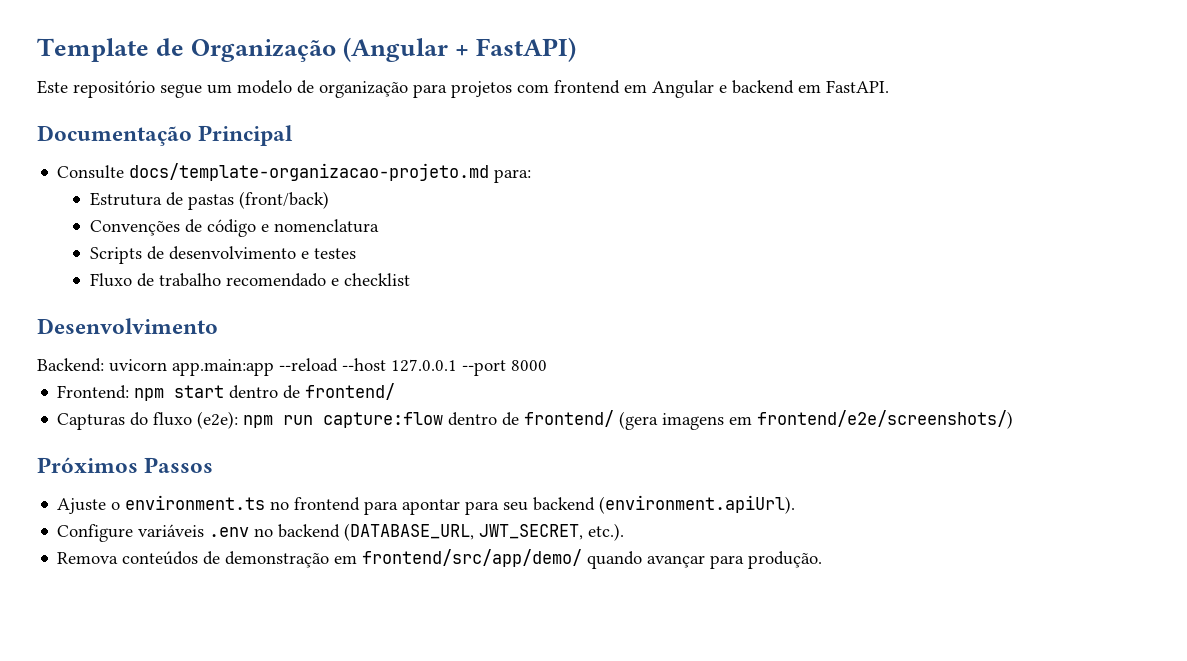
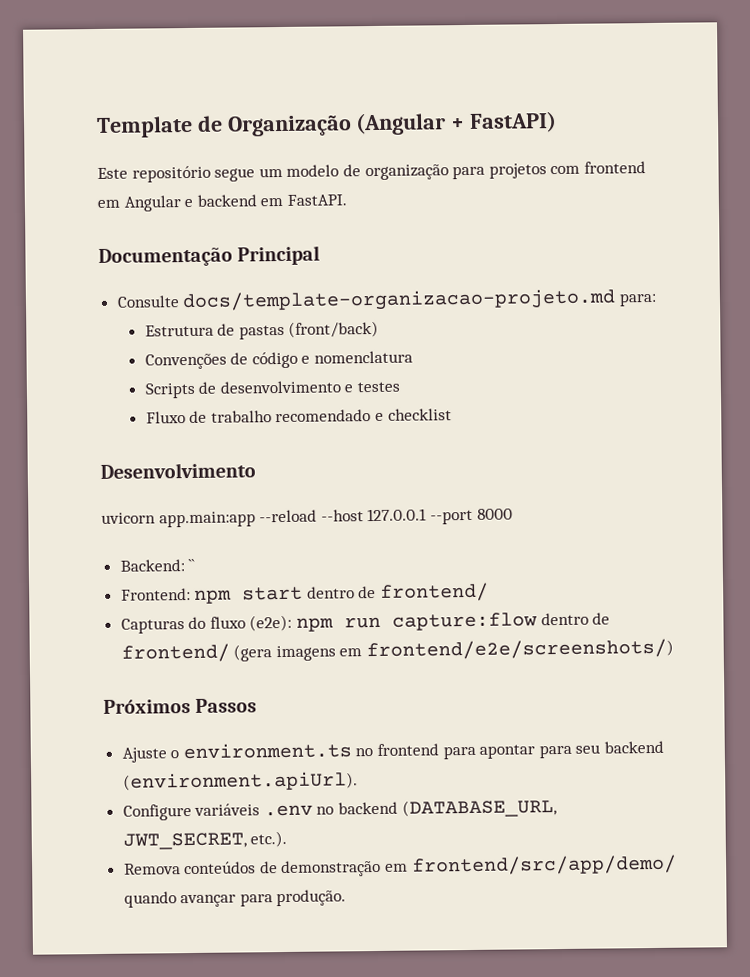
[37,358,104,372] Backend: -> (256, 470) none
(547, 365) none -> [119,558,196,572] // Backend: ``

